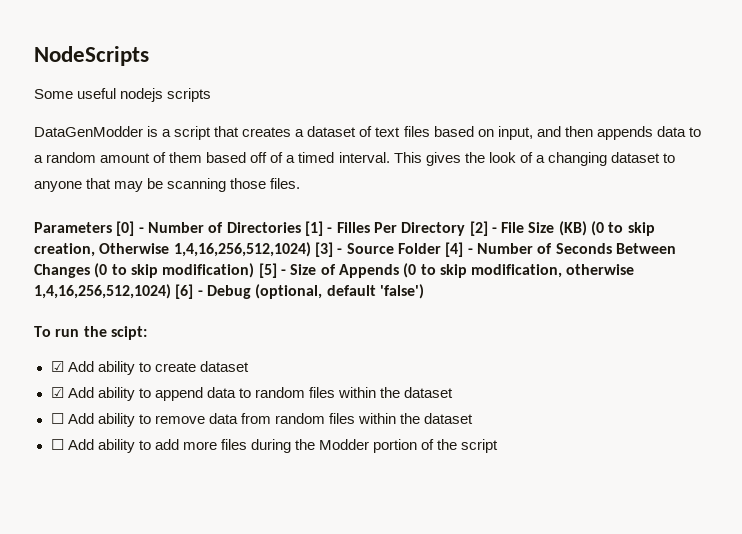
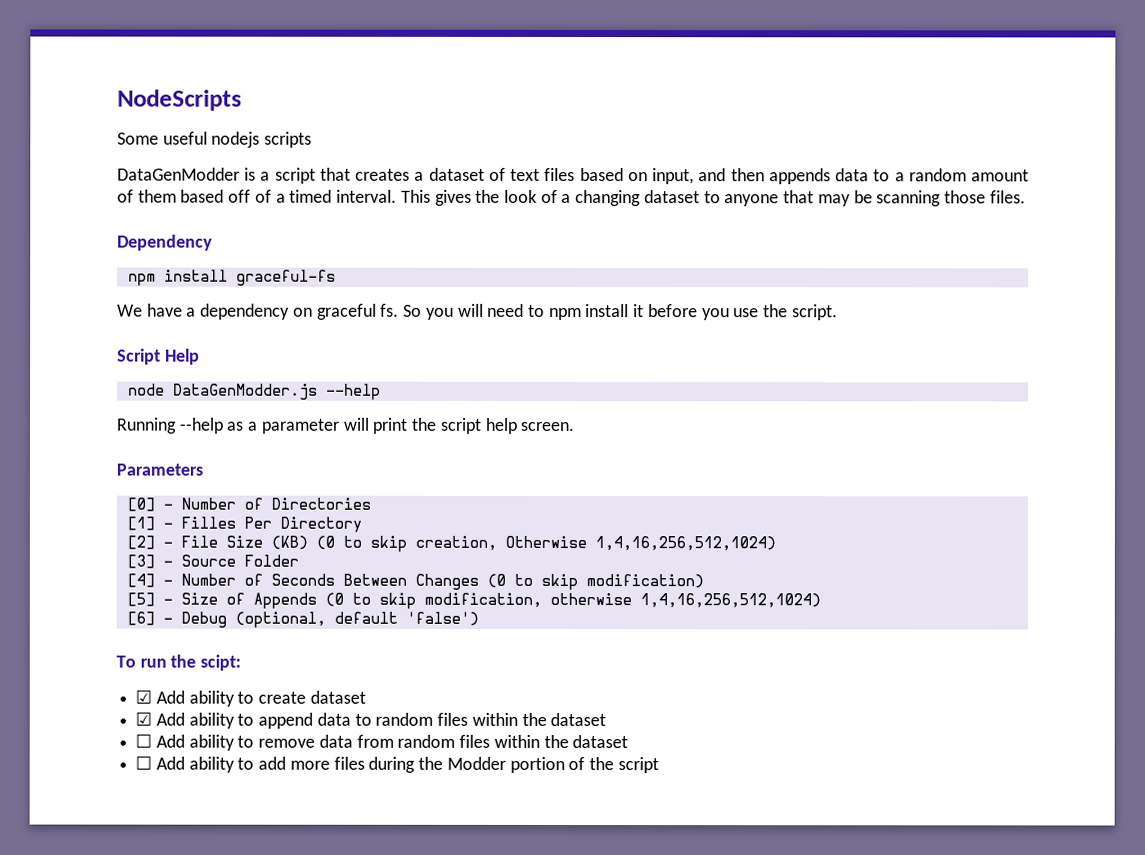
(301, 183) none -> [117,234,213,251] [127,269,336,286] [117,303,838,321] [117,348,200,365] [127,383,381,400] [116,417,576,434] // Dependency // npm install graceful-fs // We have a dependency on graceful fs. So you will need to npm install it before you use the script. // Script Help // node DataGenModder.js --help // Running --help as a parameter will print the script help screen.
(112, 227) none -> (203, 469) //
(301, 227) none -> (371, 503) //
(466, 229) none -> (362, 524) //
(311, 249) none -> (776, 544) //
(441, 248) none -> (299, 560) //
(255, 270) none -> (704, 581) //
(171, 291) none -> (821, 601) //

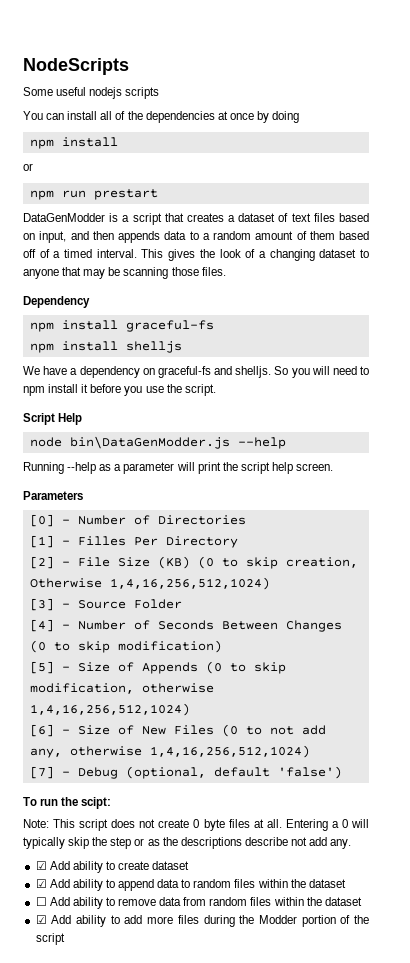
(313, 139) none -> [23,111,300,123] [29,137,118,149] [23,163,33,171] [29,189,158,200] // You can install all of the dependencies at once by doing // npm install // or // npm run prestart
(336, 277) none -> [29,341,182,353] // npm install shelljs
[316,303,400,320] graceful fs. -> [157,366,272,378] graceful-fs and shelljs.
[172,383,318,400] DataGenModder.js -> [69,436,230,449] bin\DataGenModder.js
(173, 620) none -> [77,724,326,737] [29,745,310,758] [29,766,70,779] Size of New Files (0 to not add any, otherwise 1,4,16,256,512,1024) // [7] -
(242, 662) none -> [23,819,369,831] [23,837,352,849] // Note: This script does not create 0 byte files at all. Entering a 0 will typically skip the step or as the descriptions describe not add any.
[135,755,153,770] ☐ -> [35,915,47,924] ☑

